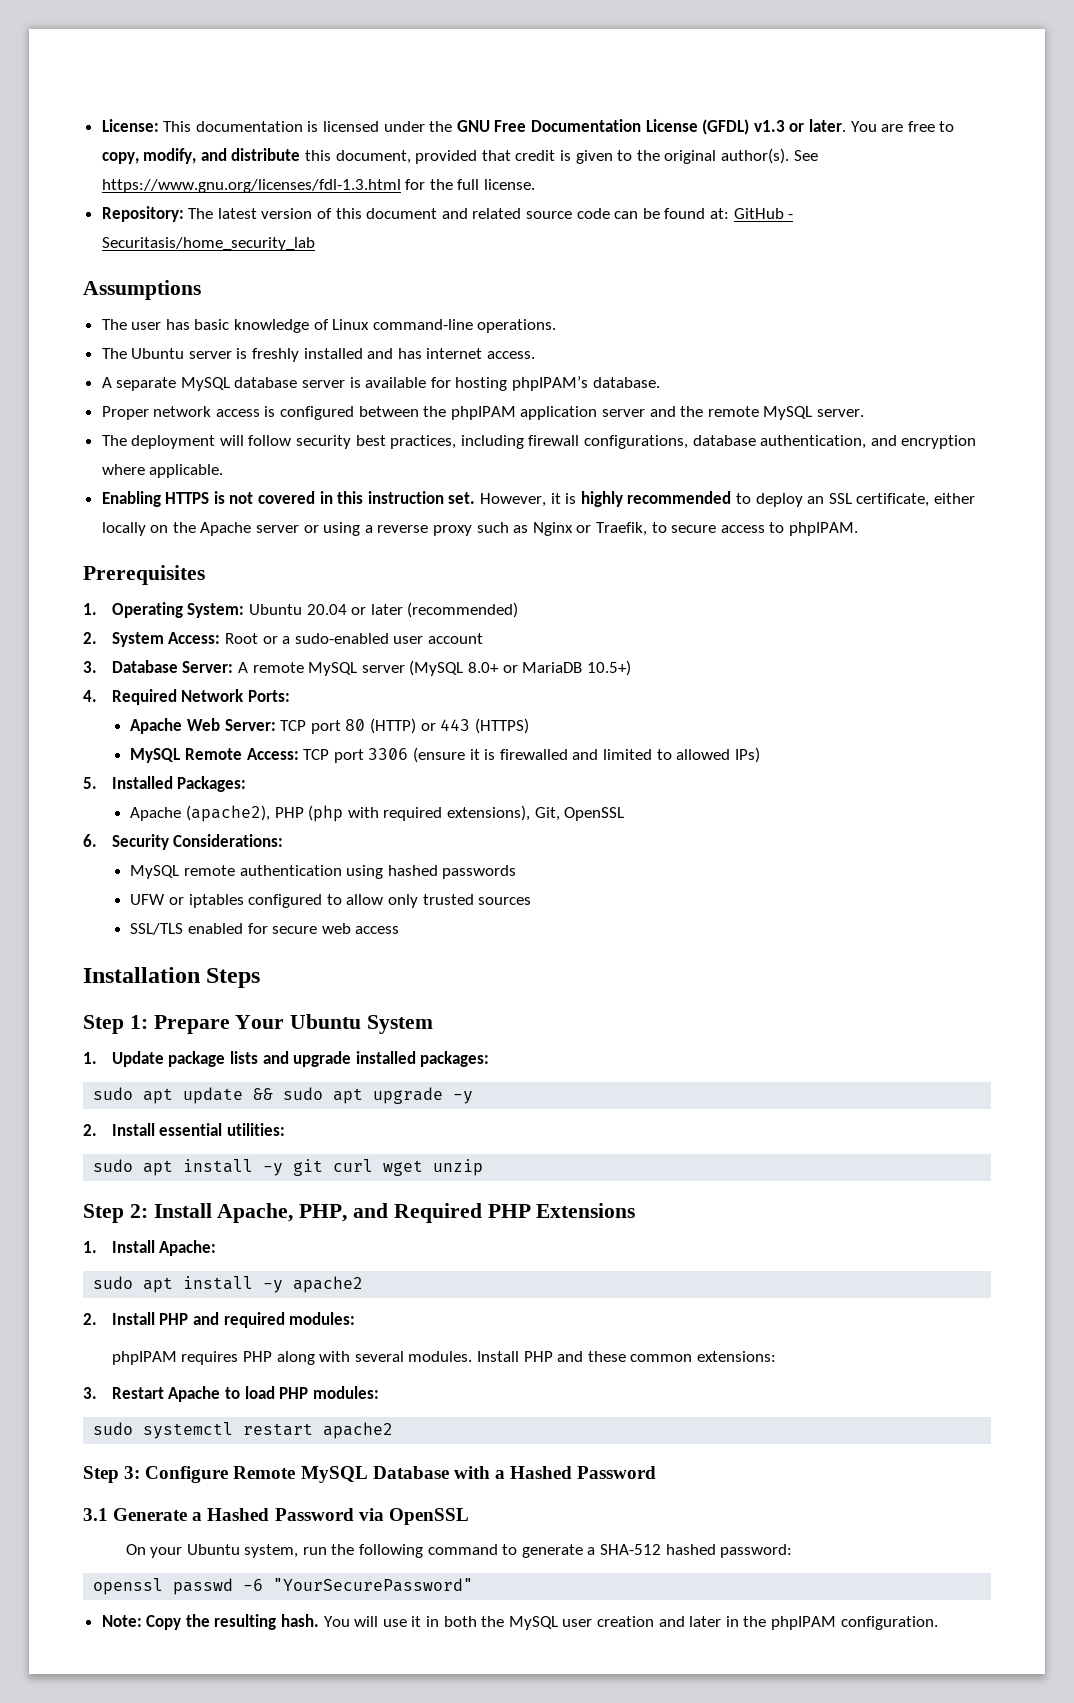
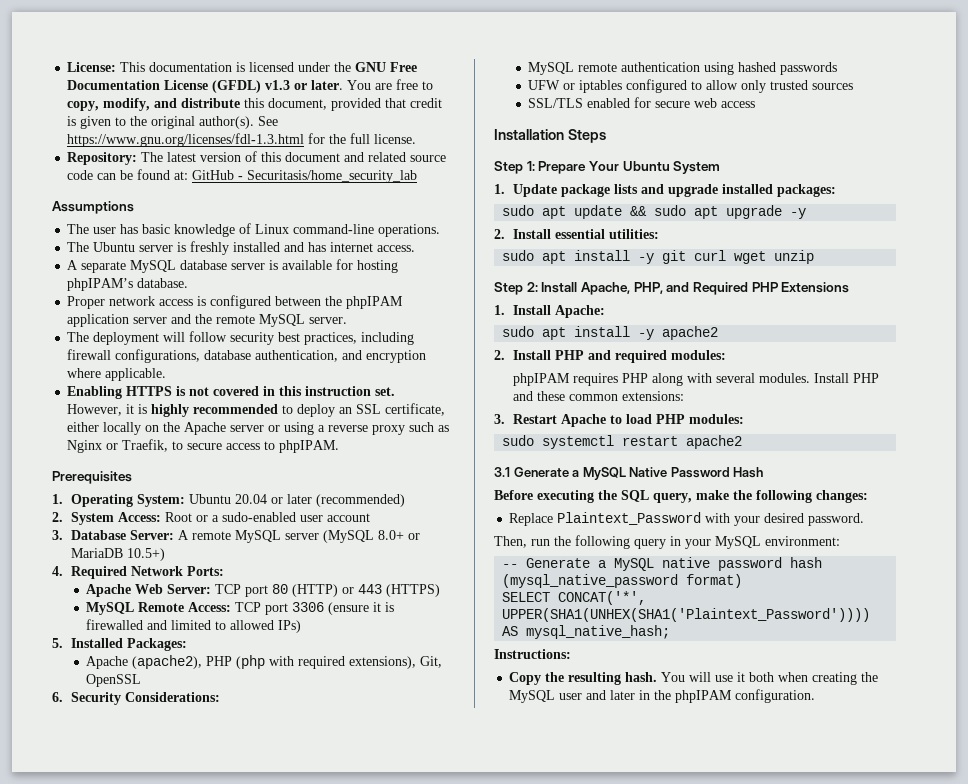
[83,1466,657,1483] [83,1508,469,1525] [125,1544,793,1558] [93,1578,474,1595] [101,1615,142,1627] Step 3: Configure Remote MySQL Database with a Hashed Password // 3.1 Generate a Hashed Password via OpenSSL // On your Ubuntu system, run the following command to generate a SHA-512 hashed password: // openssl passwd -6 "YourSecurePassword" // Note: -> [494,467,764,480] [494,490,868,503] [509,512,865,526] [494,535,840,549] [502,557,823,571] [502,574,743,588] [502,591,647,605] [502,608,871,622] [502,625,671,639] [494,649,571,659] 3.1 Generate a MySQL Native Password Hash // Before executing the SQL query, make the following changes: // Replace Plaintext_Password with your desired password. // Then, run the following query in your MySQL environment: // -- Generate a MySQL native password hash (mysql_native_password format) // SELECT CONCAT('*', UPPER(SHA1(UNHEX(SHA1('Plaintext_Password')))) AS mysql_native_hash; // Instructions: //
[426,1616,477,1627] in both -> [749,672,858,685] both when creating
[596,1616,654,1627] creation -> (583, 696) none

